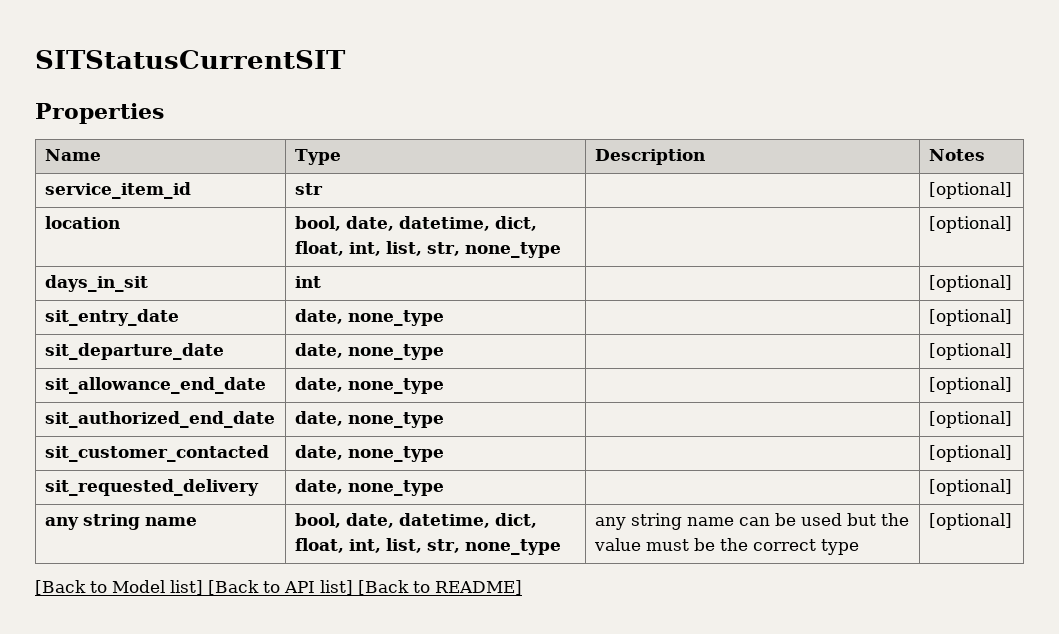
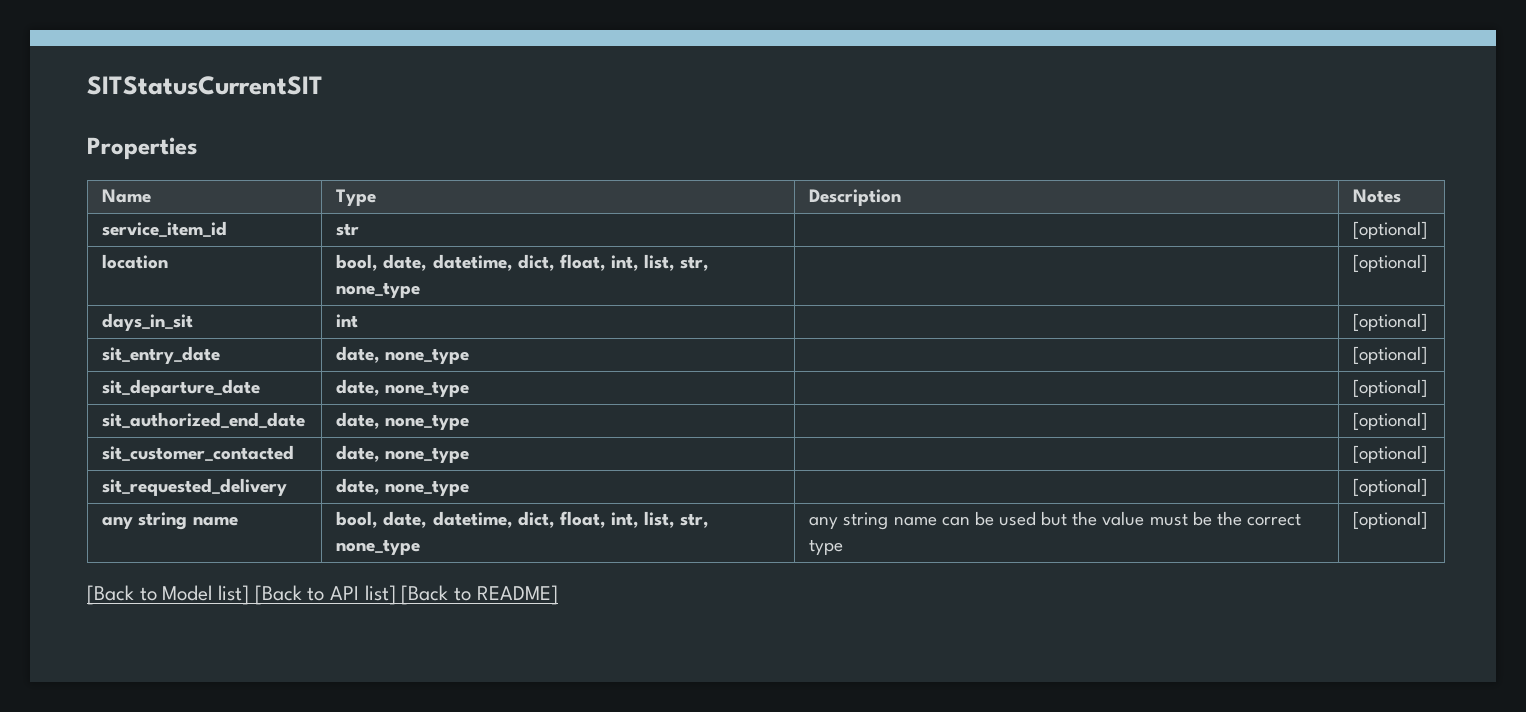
[44,377,266,394] [294,377,444,394] [928,377,1012,394] // sit_allowance_end_date | date, none_type | | [optional] -> (1428, 388) none

